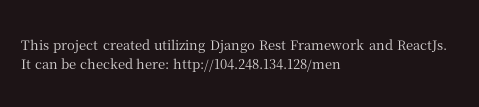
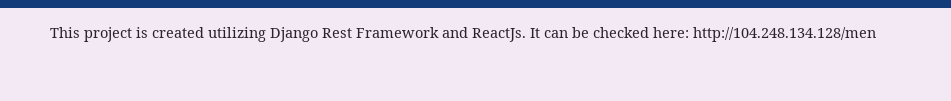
(99, 47) none -> [136,27,148,38] is

